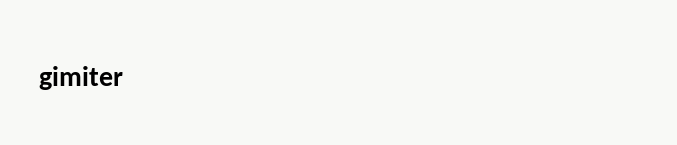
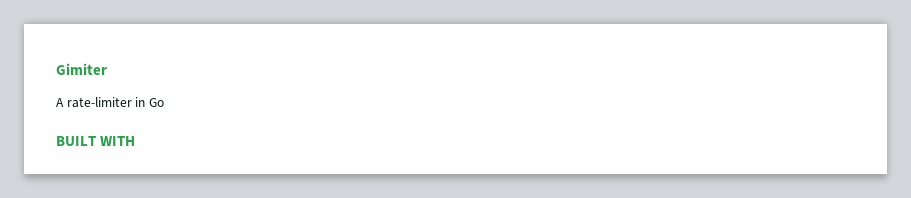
[39,66,123,90] gimiter -> [56,63,107,75] [56,97,164,108] [56,136,136,146] Gimiter // A rate-limiter in Go // BUILT WITH

